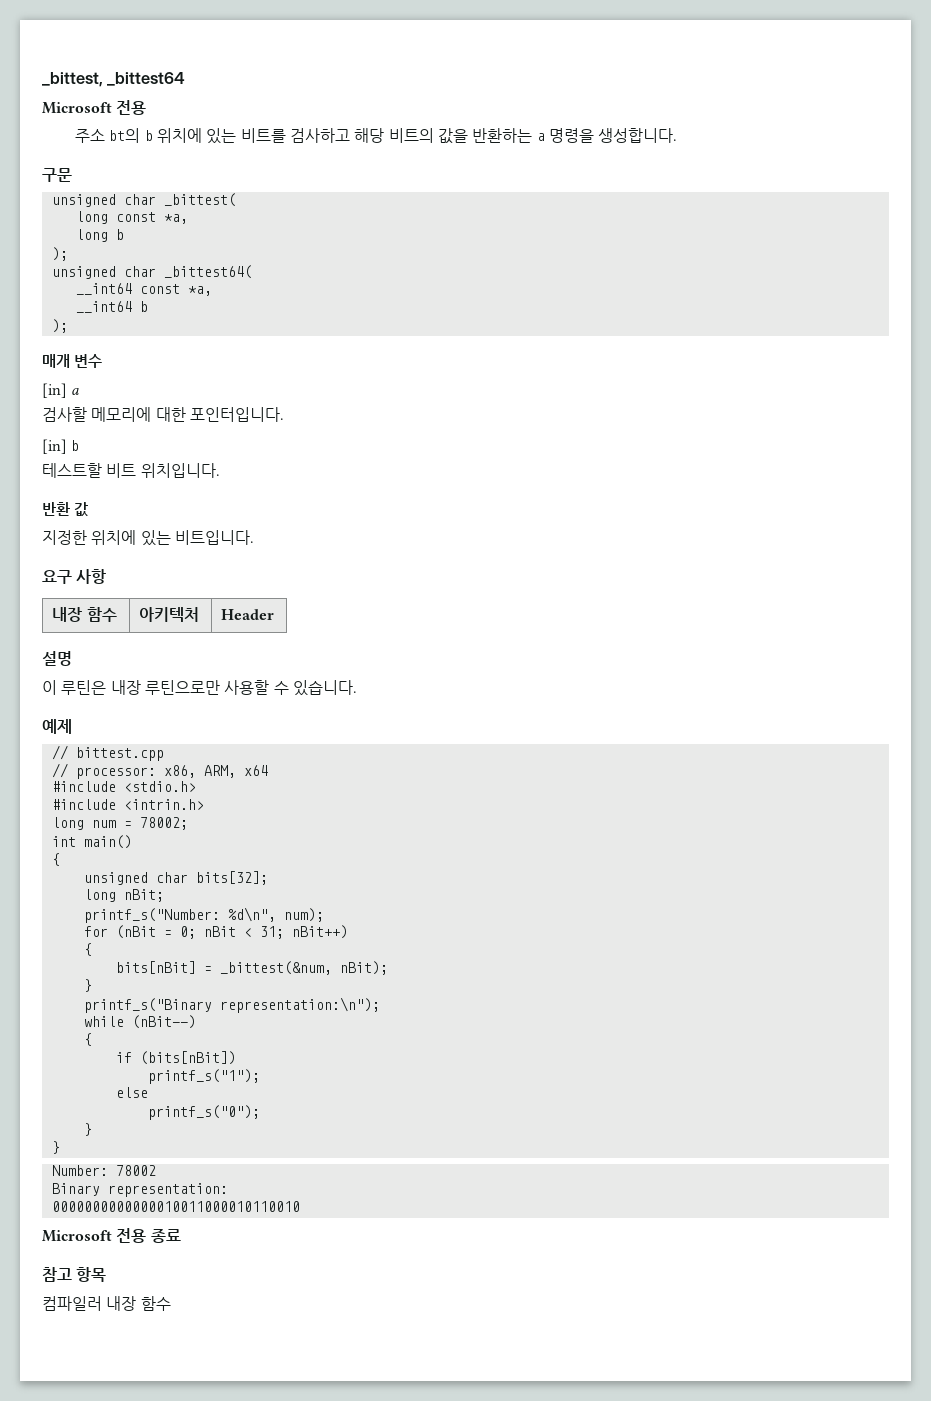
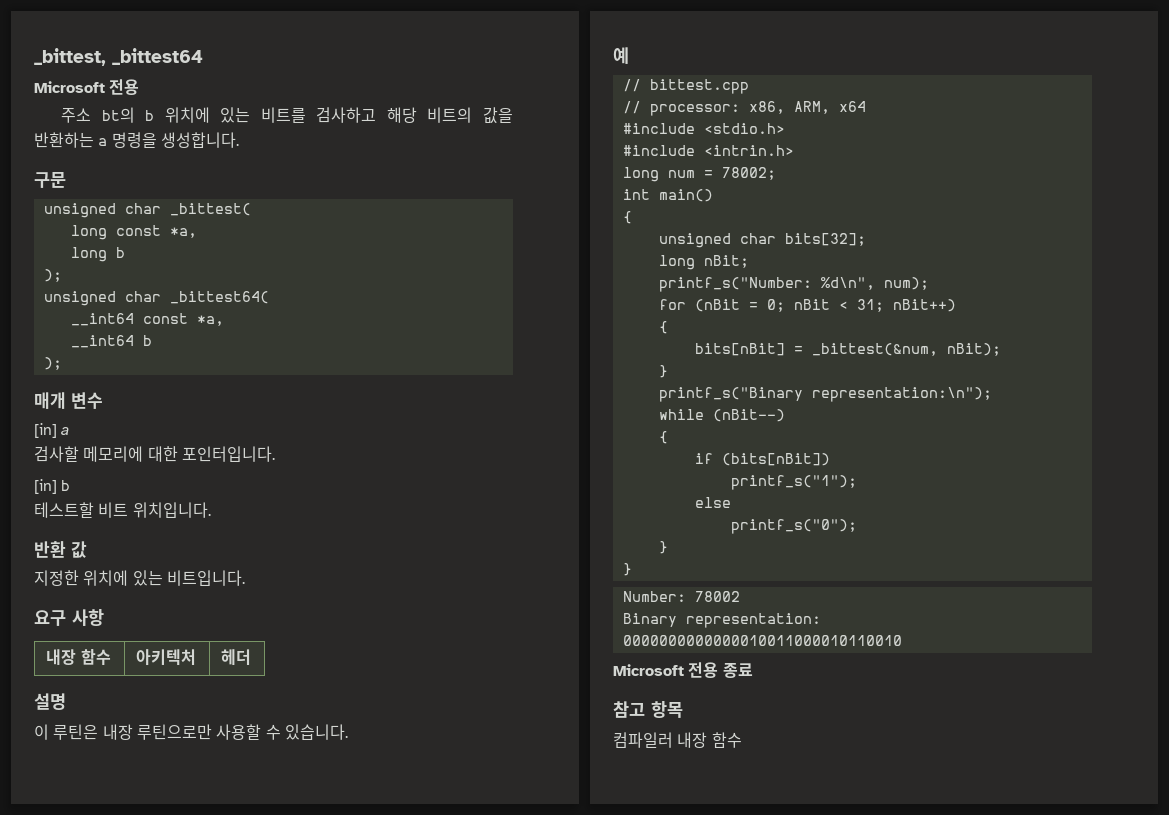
[221,609,275,620] Header -> [220,649,251,665] 헤더
[42,719,72,734] 예제 -> [613,47,629,64] 예

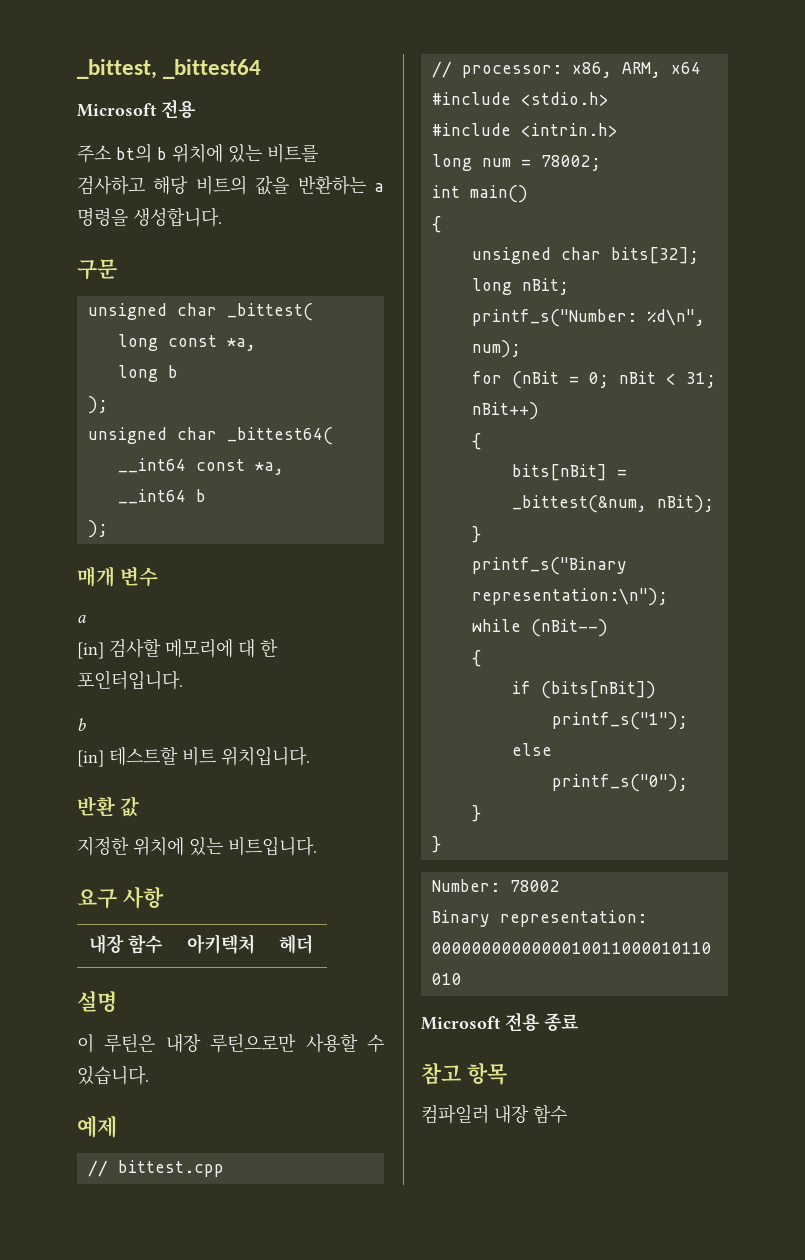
[34,423,57,438] [in] -> (159, 576) none
(70, 431) none -> [77,642,104,659] [in]
[147,446,178,462] 대한 -> [238,639,278,658] 대 한
[34,479,71,494] [in] b // -> [77,718,86,731] [77,750,104,767] b // [in]
[613,47,629,64] 예 -> [77,1115,117,1138] 예제

